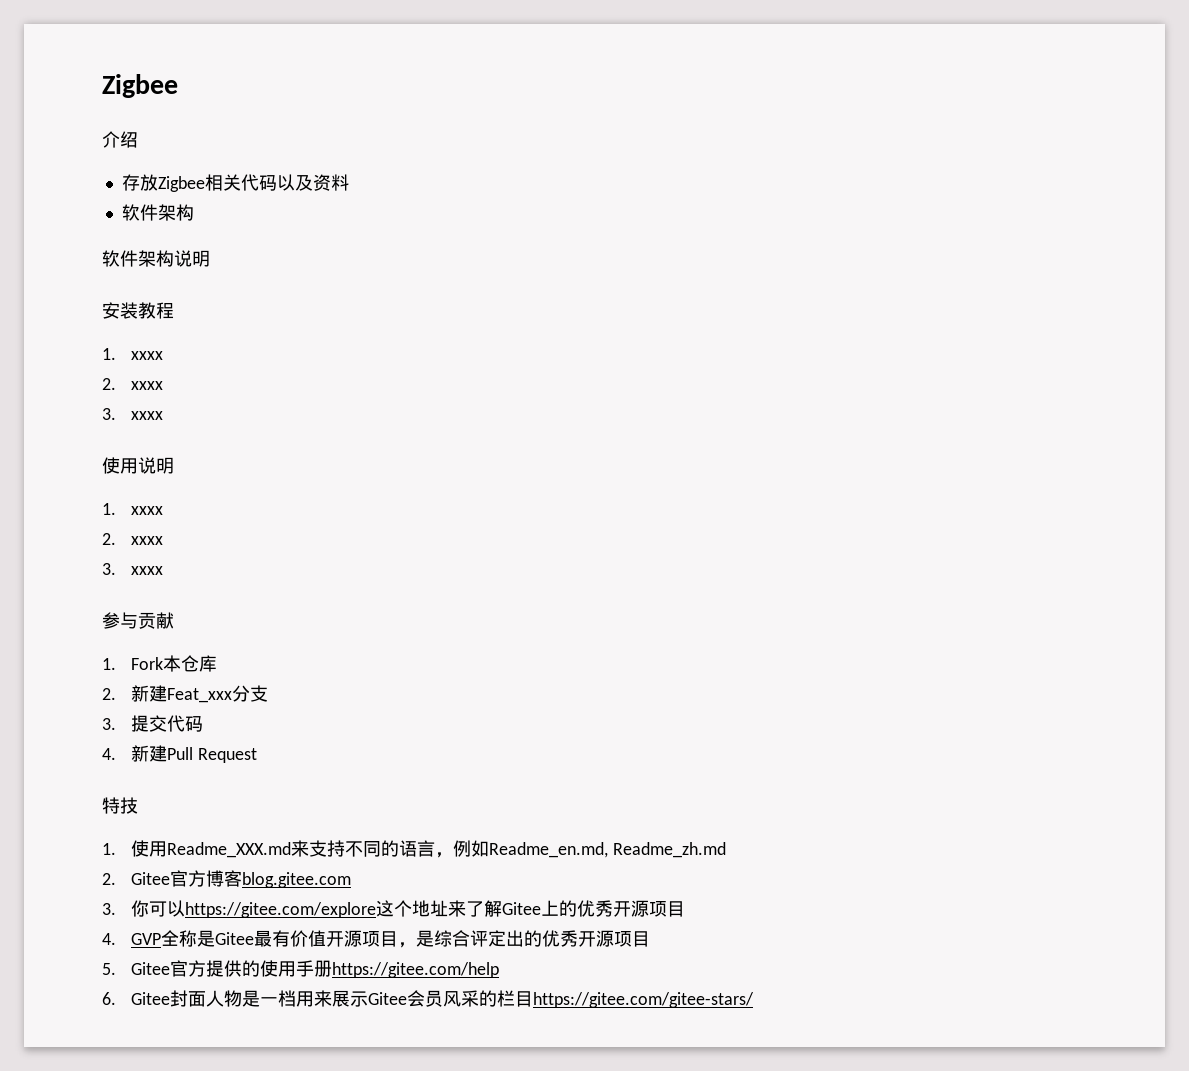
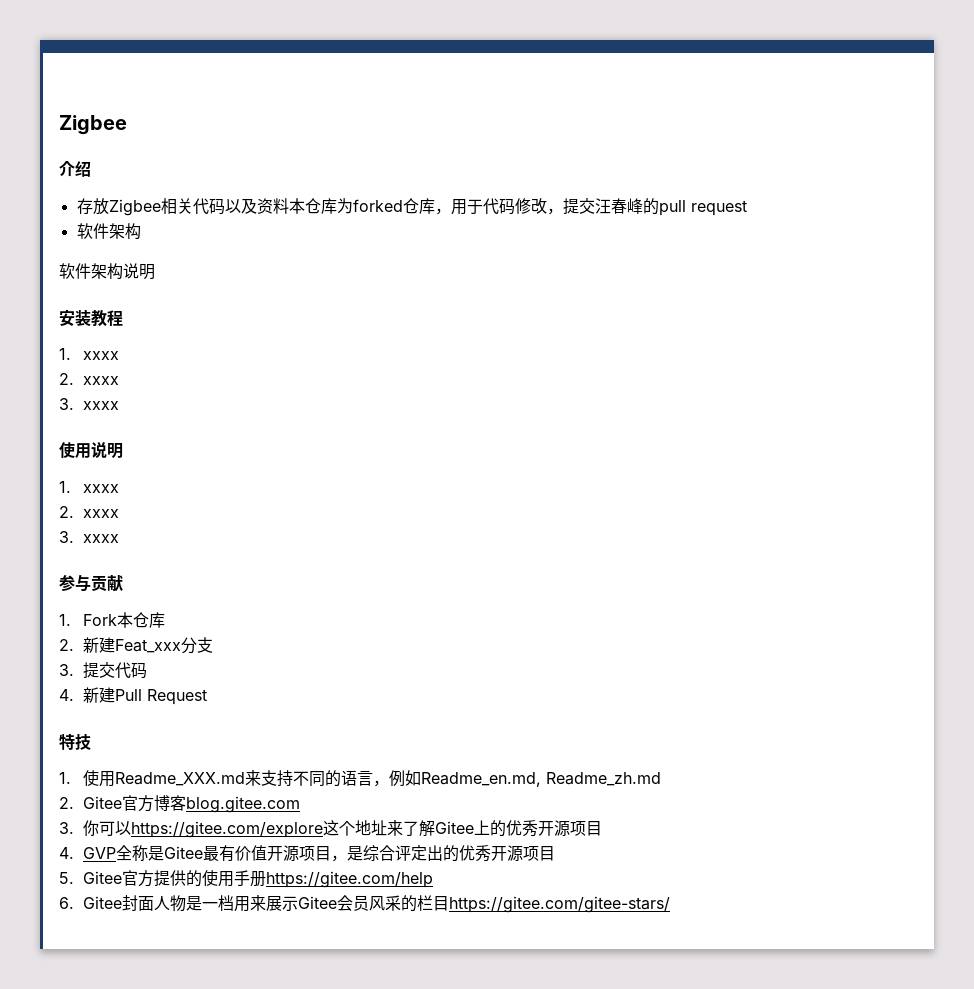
(349, 182) none -> [288,198,747,216] 本仓库为forked仓库，用于代码修改，提交汪春峰的pull request

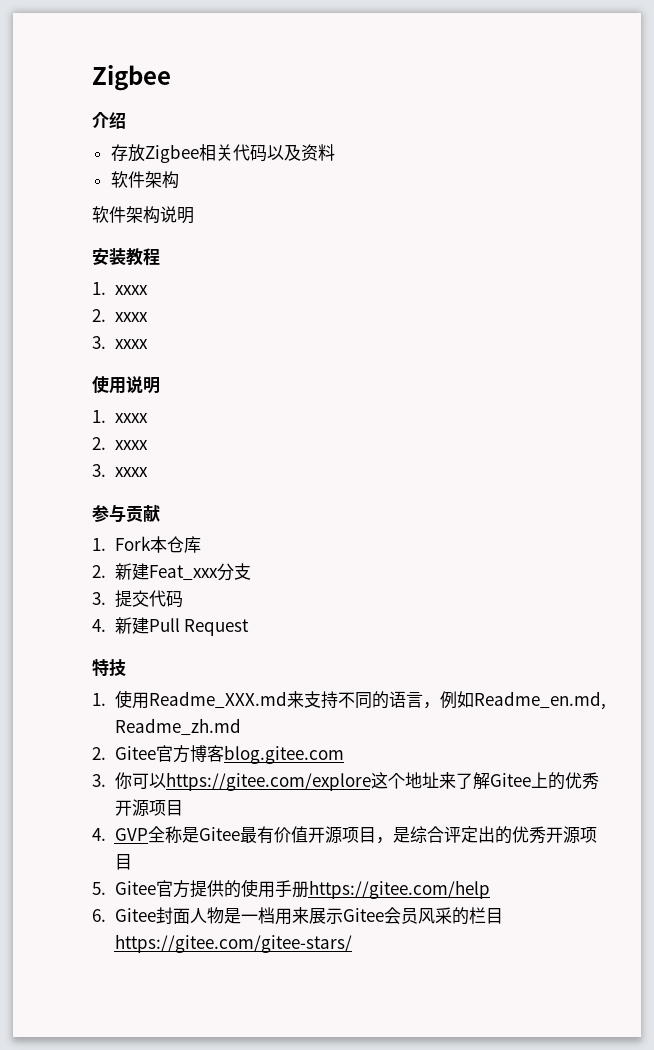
[288,198,747,216] 本仓库为forked仓库，用于代码修改，提交汪春峰的pull request -> (335, 152) none

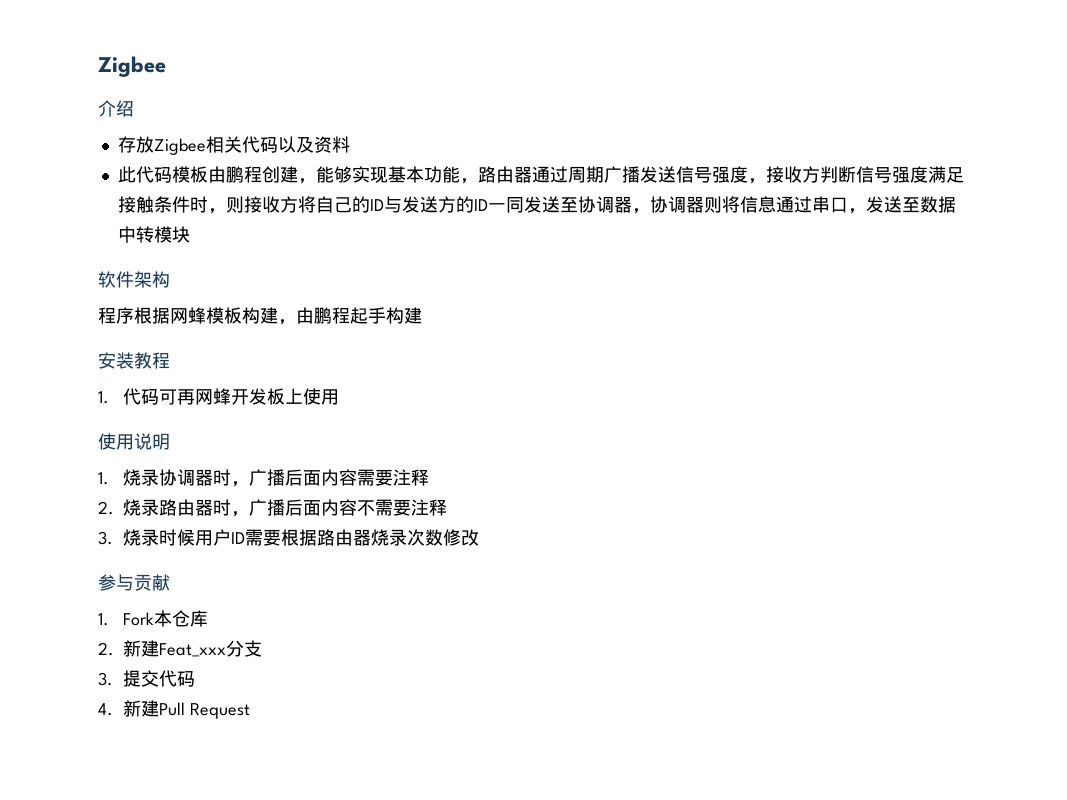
[110,171,179,189] [92,206,194,224] [92,248,160,266] [92,282,148,295] [92,309,148,322] [92,336,148,349] [92,376,160,394] [92,410,148,423] [92,437,148,450] [92,464,148,477] 软件架构 // 软件架构说明 // 安装教程 // 1. xxxx // 2. xxxx // 3. xxxx // 使用说明 // 1. xxxx // 2. xxxx // 3. xxxx -> [117,166,964,184] [117,196,956,214] [117,226,190,243] [98,271,170,288] [98,307,422,325] [98,352,170,369] [98,388,339,405] [98,433,170,450] [98,469,429,487] [98,499,447,517] [98,529,479,546] 此代码模板由鹏程创建，能够实现基本功能，路由器通过周期广播发送信号强度，接收方判断信号强度满足接触条件时，则接收方将自己的ID与发送方的ID一同发送至协调器，协调器则将信息通过串口，发送至数据中转模块 // 软件架构 // 程序根据网蜂模板构建，由鹏程起手构建 // 安装教程 // 1.代码可再网蜂开发板上使用 // 使用说明 // 1.烧录协调器时，广播后面内容需要注释 // 2.烧录路由器时，广播后面内容不需要注释 // 3.烧录时候用户ID需要根据路由器烧录次数修改
[92,659,126,677] [92,690,606,710] [114,718,241,736] [92,745,344,764] [92,772,599,791] [114,799,183,817] [92,826,597,844] [114,854,132,870] [92,879,490,899] [92,907,503,925] [114,934,352,953] // 特技 // 1.使用Readme_XXX.md来支持不同的语言，例如Readme_en.md, Readme_zh.md // 2. Gitee官方博客blog.gitee.com // 3.你可以https://gitee.com/explore这个地址来了解Gitee上的优秀开源项目 // 4. GVP全称是Gitee最有价值开源项目，是综合评定出的优秀开源项目 // 5. Gitee官方提供的使用手册https://gitee.com/help // 6. Gitee封面人物是一档用来展示Gitee会员风采的栏目https://gitee.com/gitee-stars/ -> (250, 711) none

